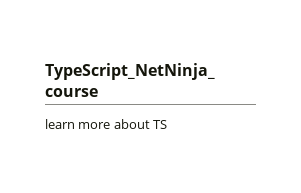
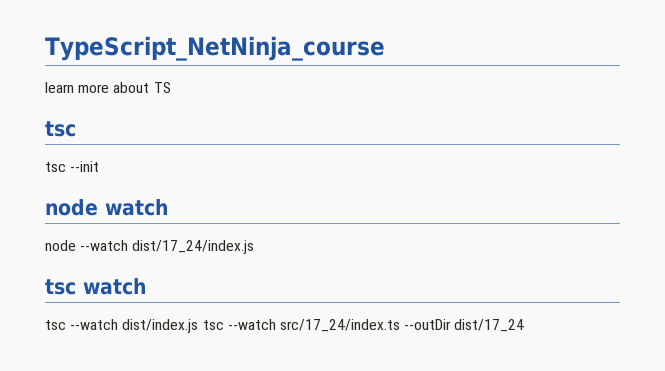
(168, 124) none -> [45,121,76,137] [45,161,100,172] [45,199,168,216] [45,240,255,254] [45,278,146,295] [45,319,525,333] // tsc // tsc --init // node watch // node --watch dist/17_24/index.js // tsc watch // tsc --watch dist/index.js tsc --watch src/17_24/index.ts --outDir dist/17_24

